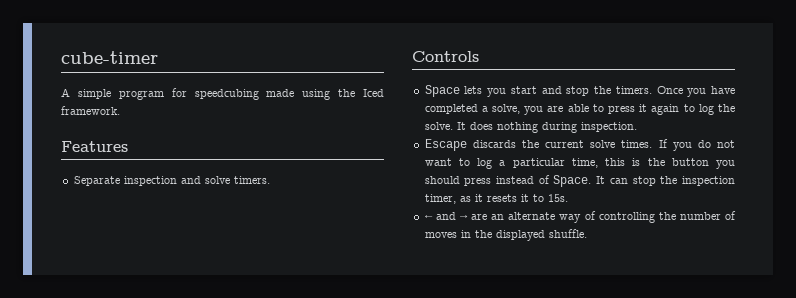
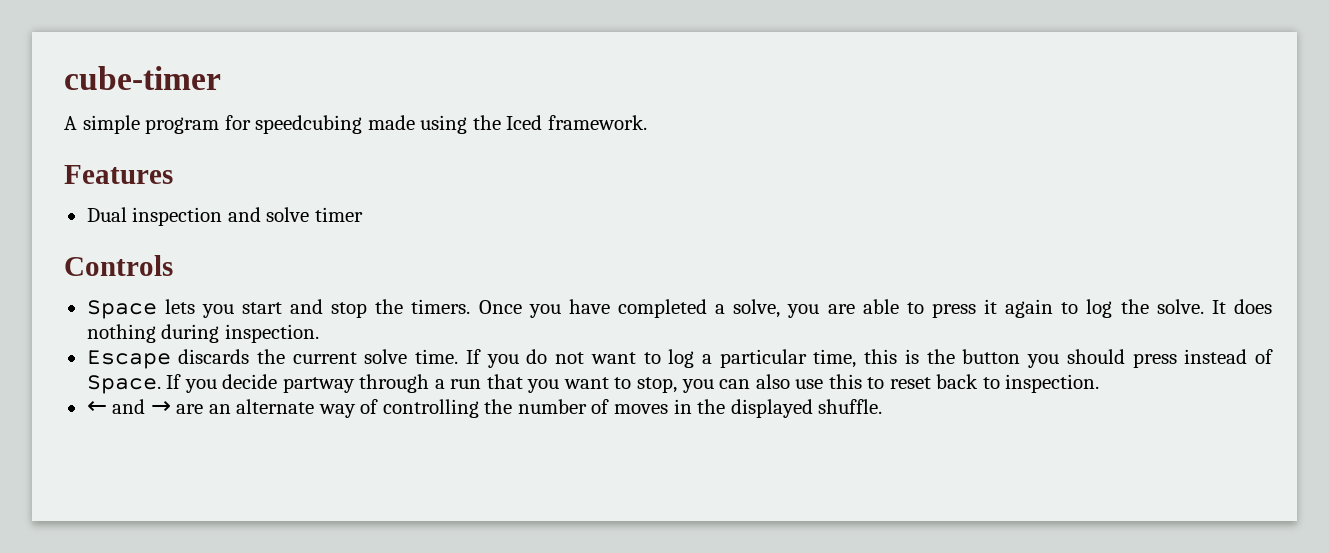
[73,176,120,186] Separate -> [86,207,127,222] Dual
[233,176,270,184] timers. -> [314,207,363,222] timer
[621,140,653,148] times. -> [415,349,459,364] time.
[596,176,735,186] [424,194,568,204] It can stop the inspection timer, as it resets it to 15s. -> [166,374,1100,393] If you decide partway through a run that you want to stop, you can also use this to reset back to inspection.

